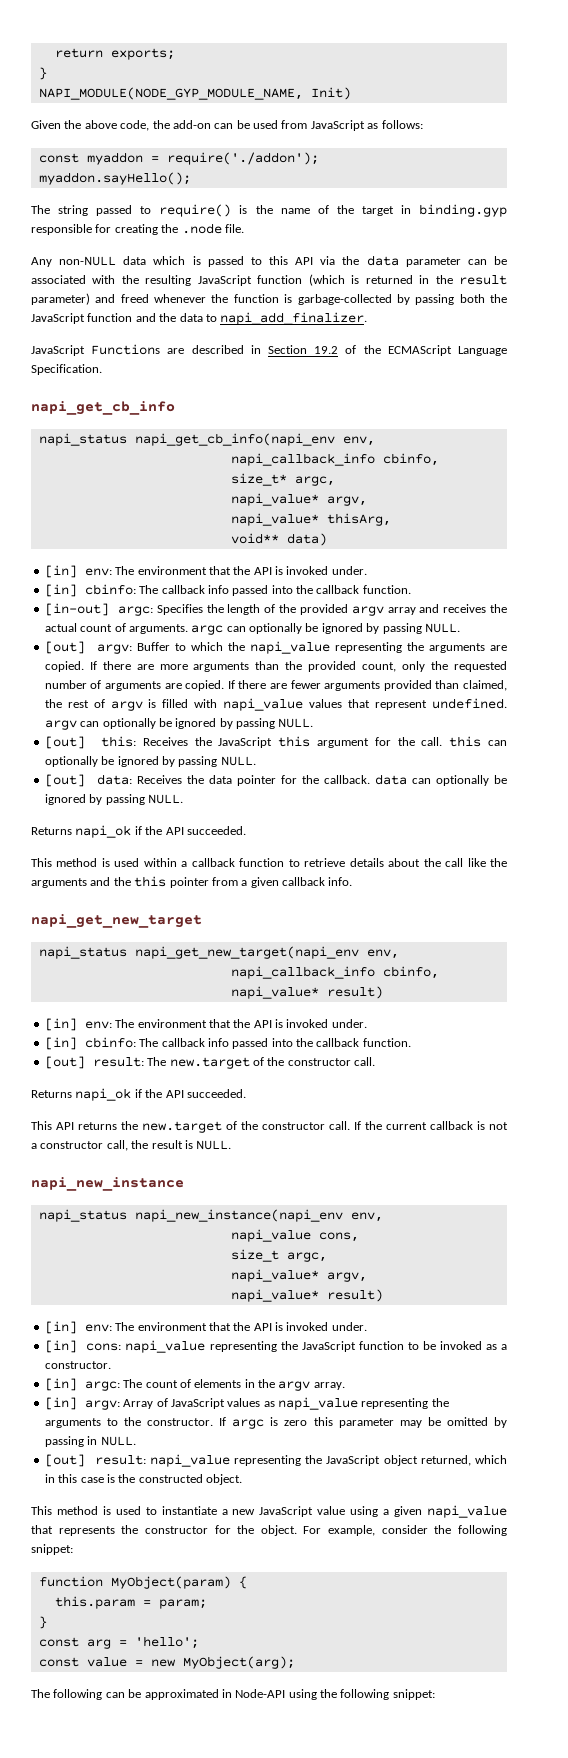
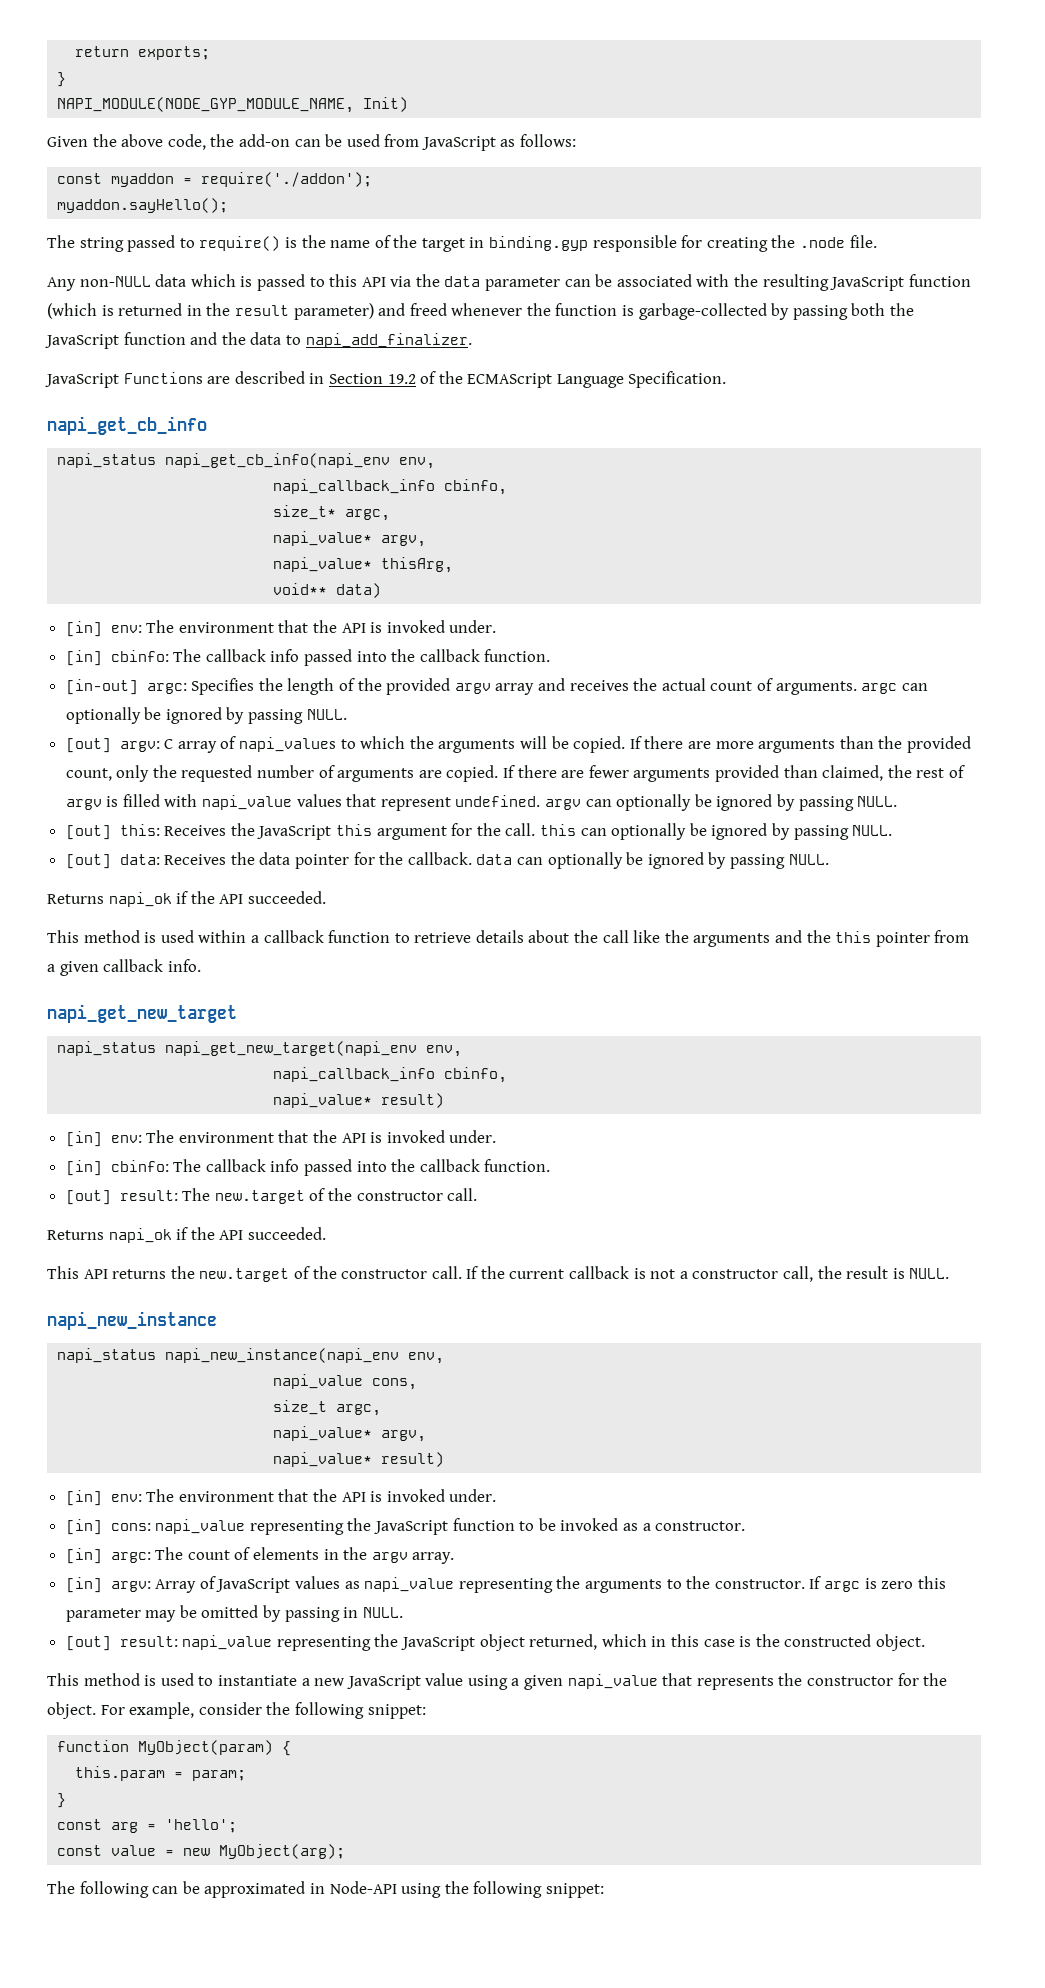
[136,641,508,654] Buffer to which the napi_value representing the arguments are -> [164,736,569,753] C array of napi_values to which the arguments will be

